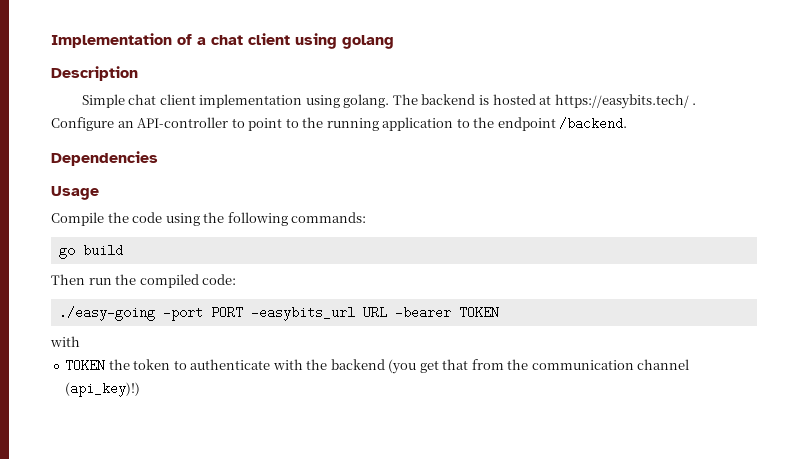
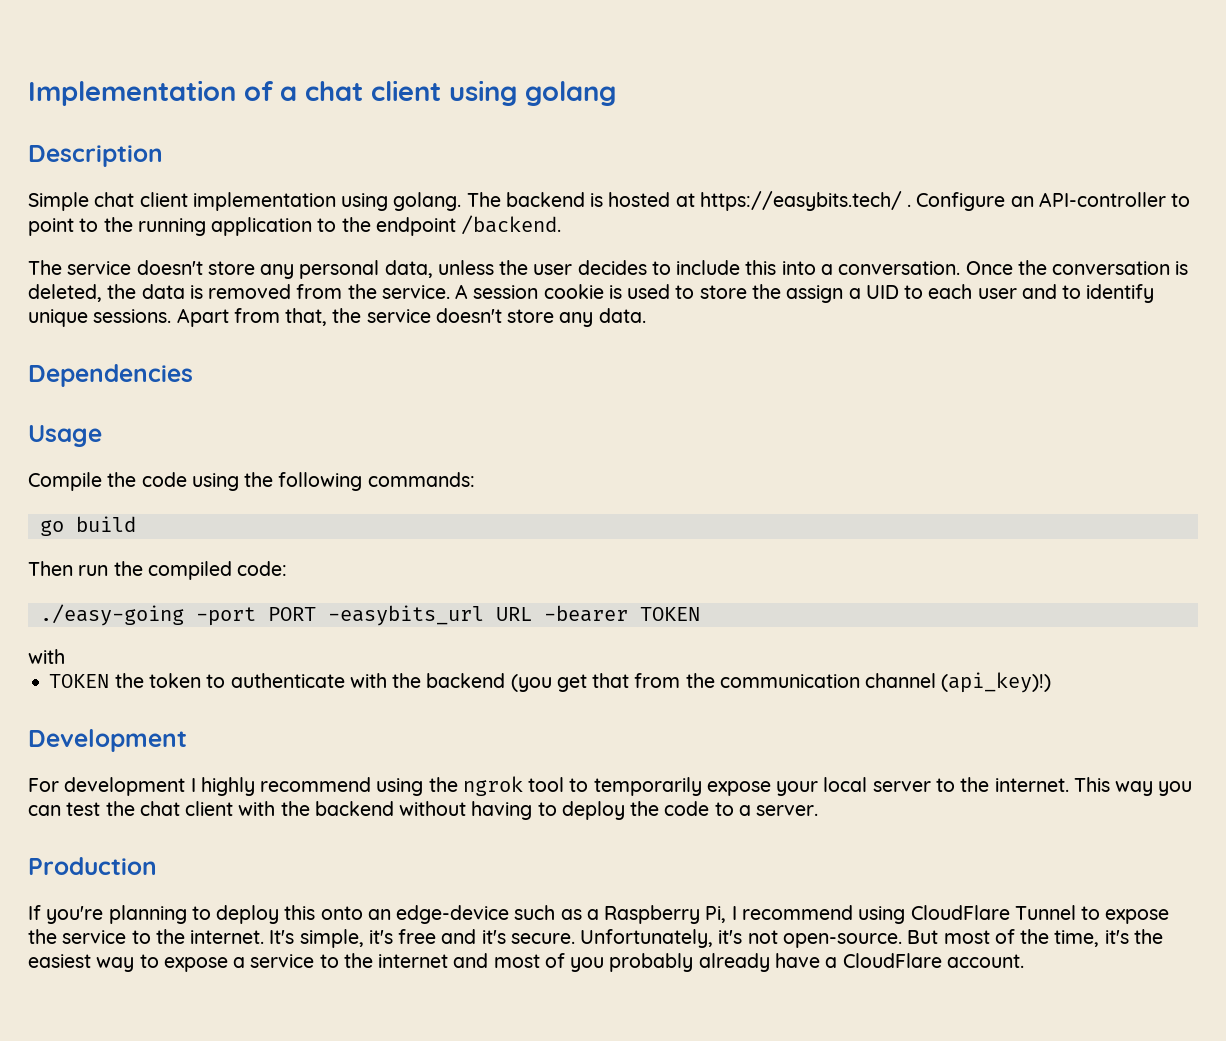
(628, 123) none -> [28,260,1189,279] [28,284,1155,303] [28,308,646,327] // The service doesn't store any personal data, unless the user decides to include this into a conversation. Once the conversation is deleted, the data is removed from the service. A session cookie is used to store the assign a UID to each user and to identify unique sessions. Apart from that, the service doesn't store any data.
(141, 389) none -> [28,729,187,752] [28,776,1193,796] [28,801,819,820] [28,857,157,875] [28,905,1170,924] [28,929,1163,948] [28,953,1024,972] // Development // For development I highly recommend using the ngrok tool to temporarily expose your local server to the internet. This way you can test the chat client with the backend without having to deploy the code to a server. // Production // If you're planning to deploy this onto an edge-device such as a Raspberry Pi, I recommend using CloudFlare Tunnel to expose the service to the internet. It's simple, it's free and it's secure. Unfortunately, it's not open-source. But most of the time, it's the easiest way to expose a service to the internet and most of you probably already have a CloudFlare account.

